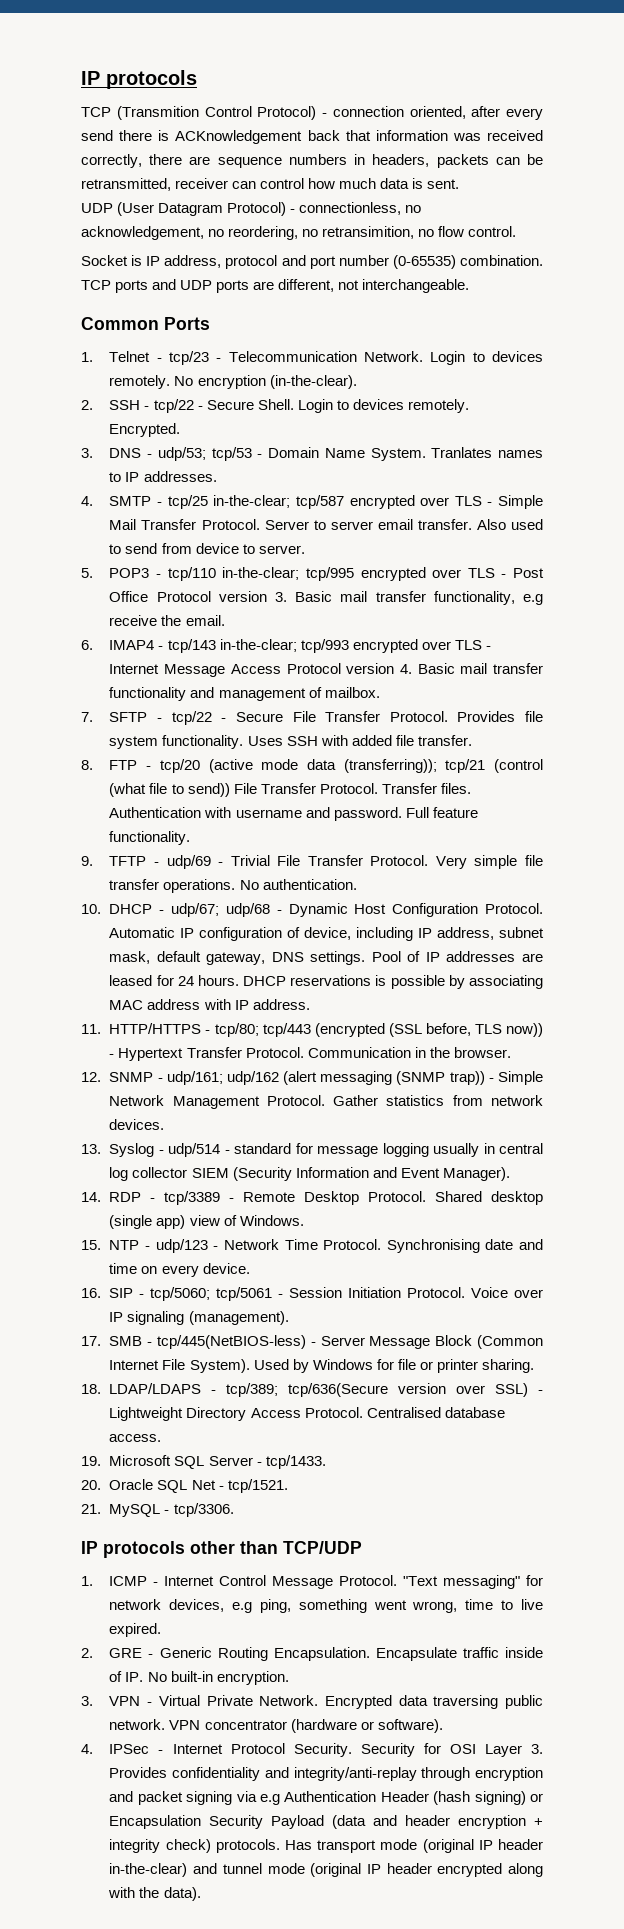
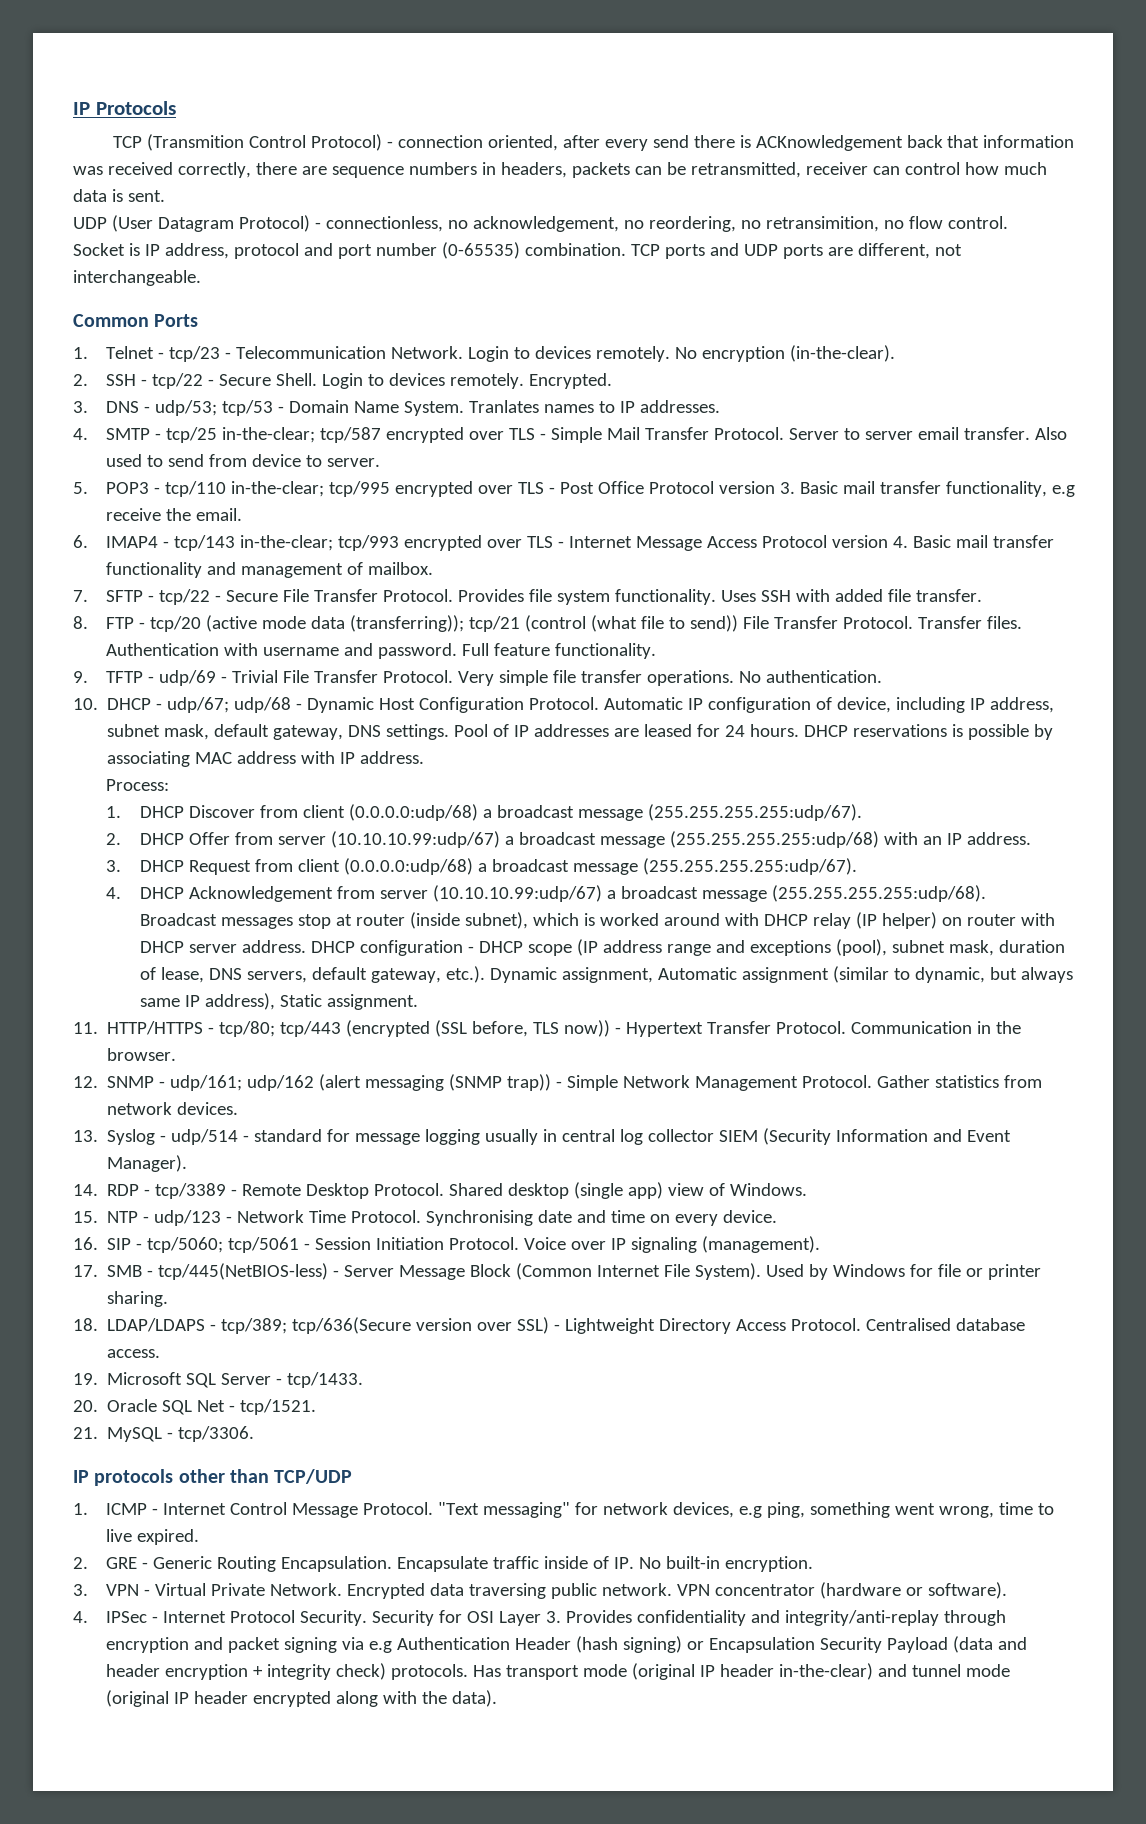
[81,70,197,89] IP protocols -> [73,101,176,115] IP Protocols
(310, 1004) none -> [106,779,170,791] [106,804,862,821] [106,831,1031,848] [106,858,857,875] [106,885,986,902] [139,912,1055,929] [139,939,1065,956] [139,966,1073,983] [139,993,418,1010] // Process: // 1. DHCP Discover from client (0.0.0.0:udp/68) a broadcast message (255.255.255.255:udp/67). // 2. DHCP Offer from server (10.10.10.99:udp/67) a broadcast message (255.255.255.255:udp/68) with an IP address. // 3. DHCP Request from client (0.0.0.0:udp/68) a broadcast message (255.255.255.255:udp/67). // 4. DHCP Acknowledgement from server (10.10.10.99:udp/67) a broadcast message (255.255.255.255:udp/68). // Broadcast messages stop at router (inside subnet), which is worked around with DHCP relay (IP helper) on router with DHCP server address. DHCP configuration - DHCP scope (IP address range and exceptions (pool), subnet mask, duration of lease, DNS servers, default gateway, etc.). Dynamic assignment, Automatic assignment (similar to dynamic, but always same IP address), Static assignment.

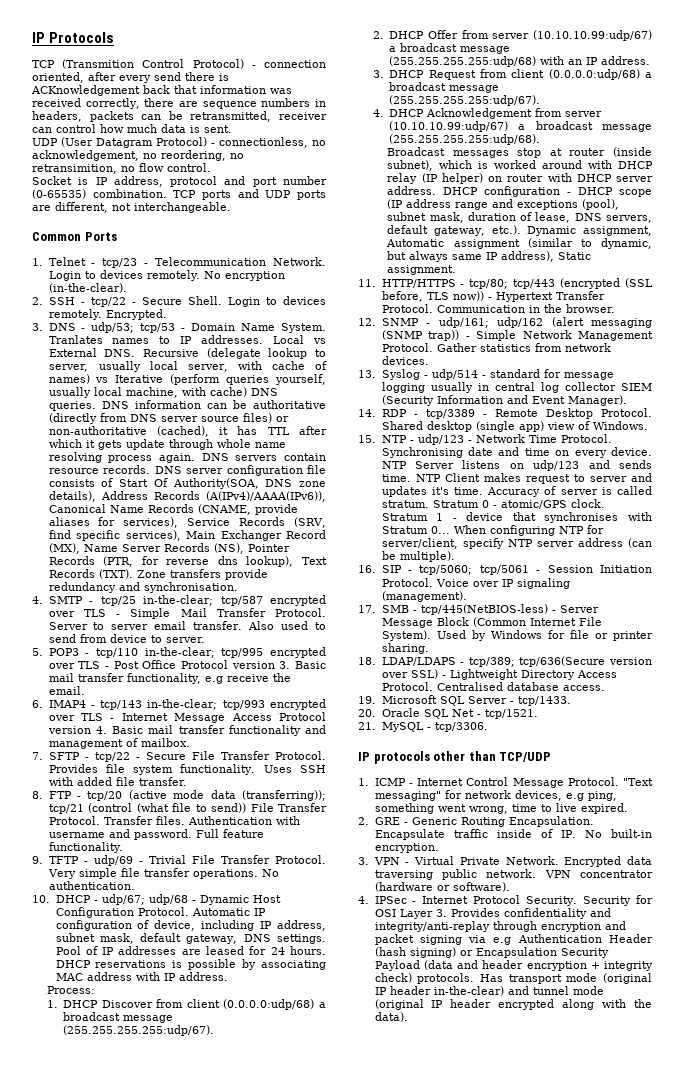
(721, 406) none -> [273,335,326,344] [48,348,326,359] [48,361,327,372] [48,374,326,385] [48,387,278,398] [48,400,326,411] [48,413,289,424] [48,426,328,437] [48,439,286,450] [48,452,326,463] [48,465,326,476] [48,478,326,489] [48,491,326,502] [48,504,298,515] [48,517,327,528] [48,530,326,541] [48,543,290,554] [48,556,327,567] [48,569,268,580] [48,582,238,593] Local vs External DNS. Recursive (delegate lookup to server, usually local server, with cache of names) vs Iterative (perform queries yourself, usually local machine, with cache) DNS queries. DNS information can be authoritative (directly from DNS server source files) or non-authoritative (cached), it has TTL after which it gets update through whole name resolving process again. DNS servers contain resource records. DNS server configuration file consists of Start Of Authority(SOA, DNS zone details), Address Records (A(IPv4)/AAAA(IPv6)), Canonical Name Records (CNAME, provide aliases for services), Service Records (SRV, find specific services), Main Exchanger Record (MX), Name Server Records (NS), Pointer Records (PTR, for reverse dns lookup), Text Records (TXT). Zone transfers provide redundancy and synchronisation.
(778, 1216) none -> [381,460,652,471] [381,473,652,484] [381,486,652,497] [381,499,605,509] [381,512,652,523] [381,525,604,536] [381,538,652,549] [381,551,455,562] NTP Server listens on udp/123 and sends time. NTP Client makes request to server and updates it's time. Accuracy of server is called stratum. Stratum 0 - atomic/GPS clock. Stratum 1 - device that synchronises with Stratum 0... When configuring NTP for server/client, specify NTP server address (can be multiple).

